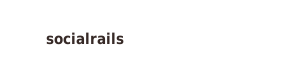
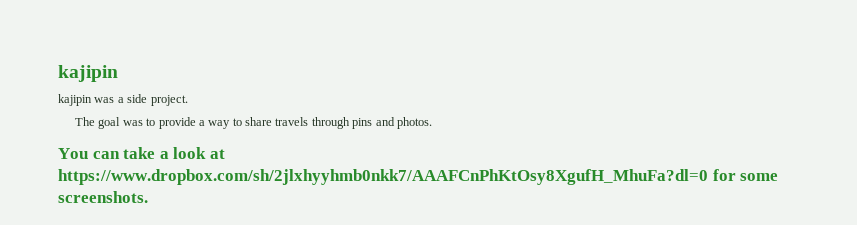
[46,32,124,45] socialrails -> [58,65,118,82] [58,94,188,106] [75,117,432,129] [58,147,225,159] [58,169,779,185] [58,191,148,203] kajipin // kajipin was a side project. // The goal was to provide a way to share travels through pins and photos. // You can take a look at https://www.dropbox.com/sh/2jlxhyyhmb0nkk7/AAAFCnPhKtOsy8XgufH_MhuFa?dl=0 for some screenshots.

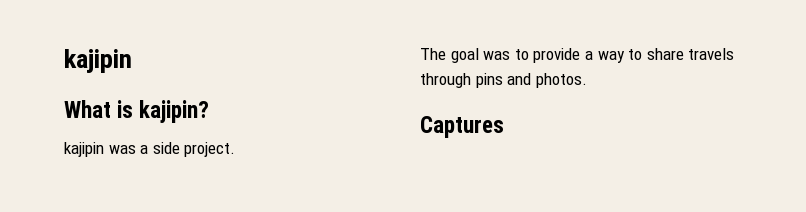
[58,65,118,82] kajipin -> [64,49,132,73] [64,100,210,123] kajipin // What is kajipin?
[58,147,225,159] [58,169,779,185] [58,191,148,203] You can take a look at https://www.dropbox.com/sh/2jlxhyyhmb0nkk7/AAAFCnPhKtOsy8XgufH_MhuFa?dl=0 for some screenshots. -> [420,116,504,138] Captures

